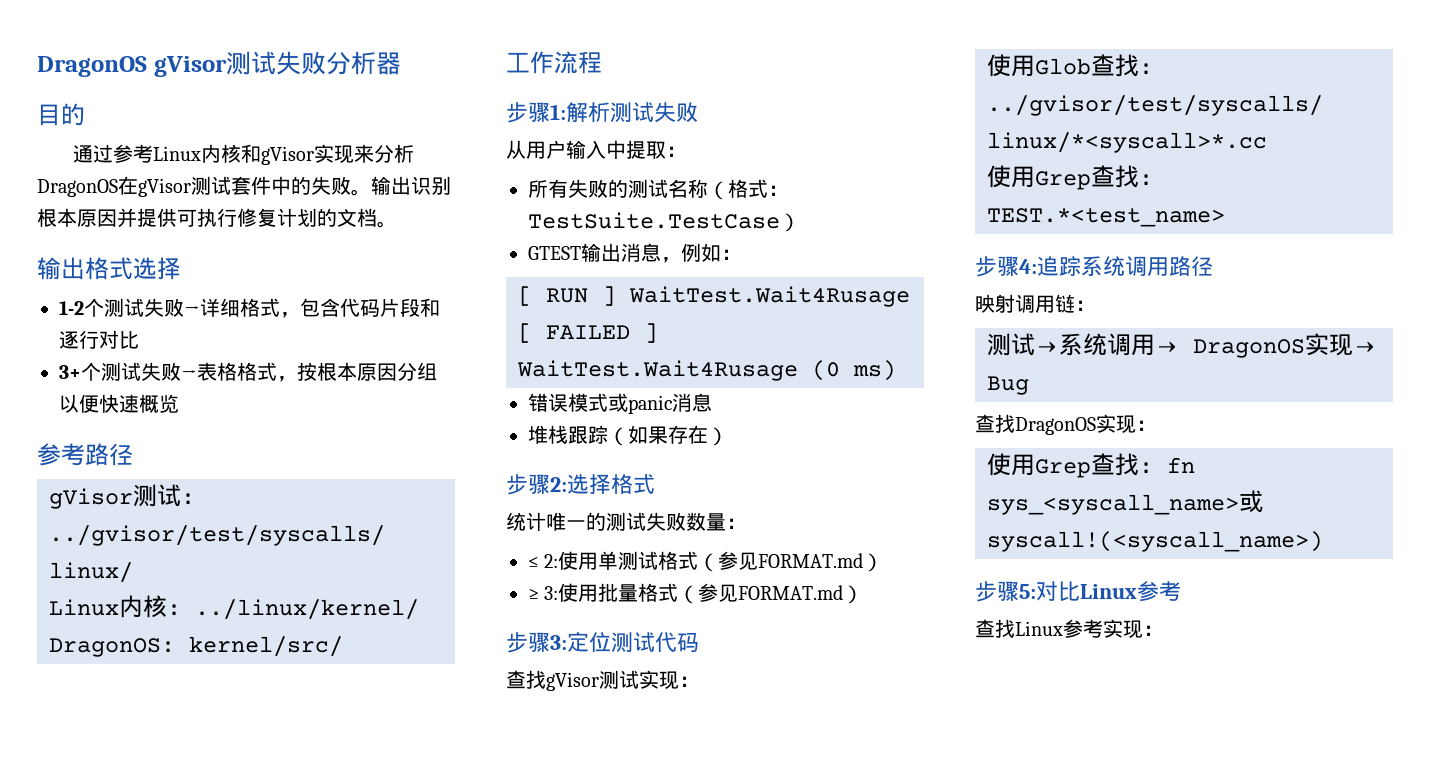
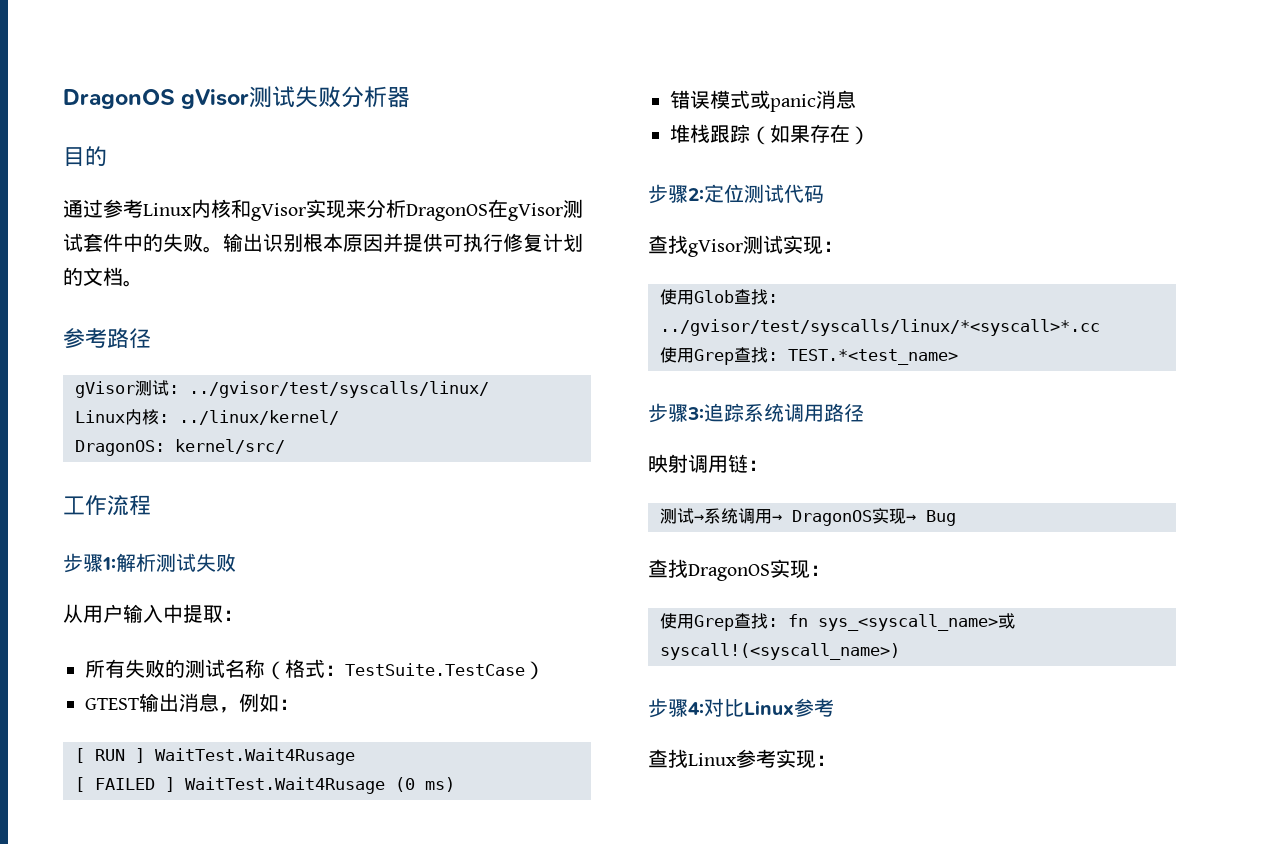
[37,257,181,280] [59,298,440,318] [59,330,139,349] [59,362,437,382] [59,394,179,413] // 输出格式选择 // 1-2个测试失败→详细格式，包含代码片段和逐行对比 // 3+个测试失败→表格格式，按根本原因分组以便快速概览 -> (143, 283) none
[567,474,655,494] [506,512,746,531] [528,551,884,572] [528,583,864,604] [506,632,567,653] 选择格式 // 统计唯一的测试失败数量： // ≤ 2:使用单测试格式（参见FORMAT.md） // ≥ 3:使用批量格式（参见FORMAT.md） // 步骤3: -> (704, 194) none
[1019,259,1037,274] 4: -> [687,407,704,420] 3:
[1019,584,1036,599] 5: -> [688,702,704,715] 4:

